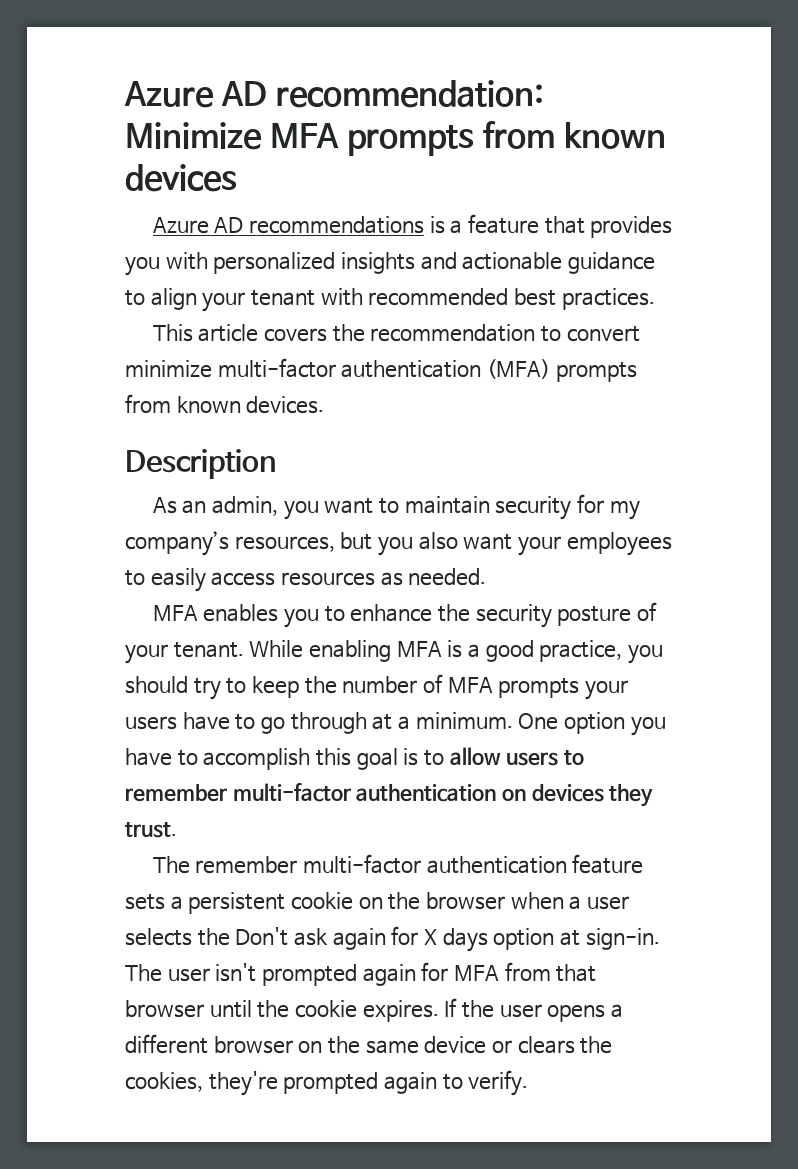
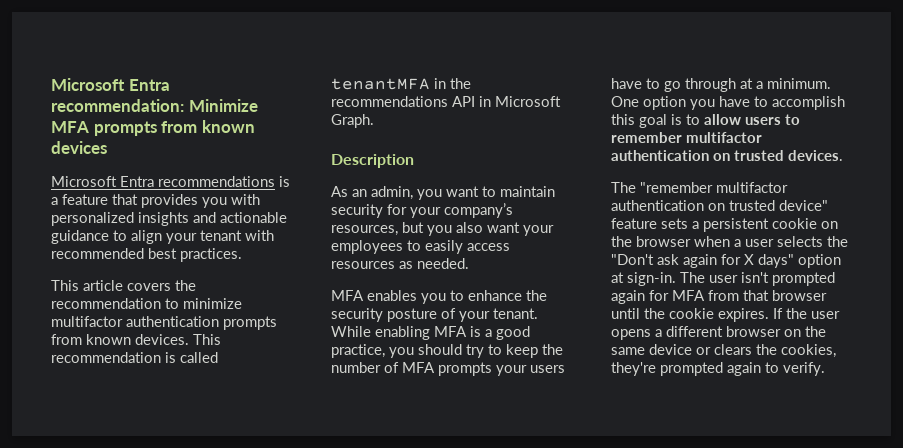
[124,81,267,108] Azure AD -> [51,78,170,91] Microsoft Entra
[152,217,244,234] Azure AD -> [51,176,154,187] Microsoft Entra
[566,326,640,342] [125,358,550,379] convert minimize multi-factor authentication (MFA) -> [183,298,242,309] [51,316,219,327] minimize multifactor authentication
(325, 405) none -> [193,334,221,345] [51,352,218,363] [331,78,471,90] [331,96,561,107] [331,114,374,128] This recommendation is called tenantMFA in the recommendations API in Microsoft Graph.
[609,501,640,520] my -> [410,207,441,218] your
[232,783,654,807] [125,822,177,838] [152,854,567,874] multi-factor authentication on devices they trust. // The remember multi-factor authentication -> [686,132,762,143] [611,150,843,161] [611,182,788,193] [611,200,828,211] multifactor authentication on trusted devices. // The "remember multifactor authentication on trusted device"
[235,927,289,946] Don't -> [611,254,654,265] "Don't
[442,928,488,952] days -> [758,254,794,268] days"

